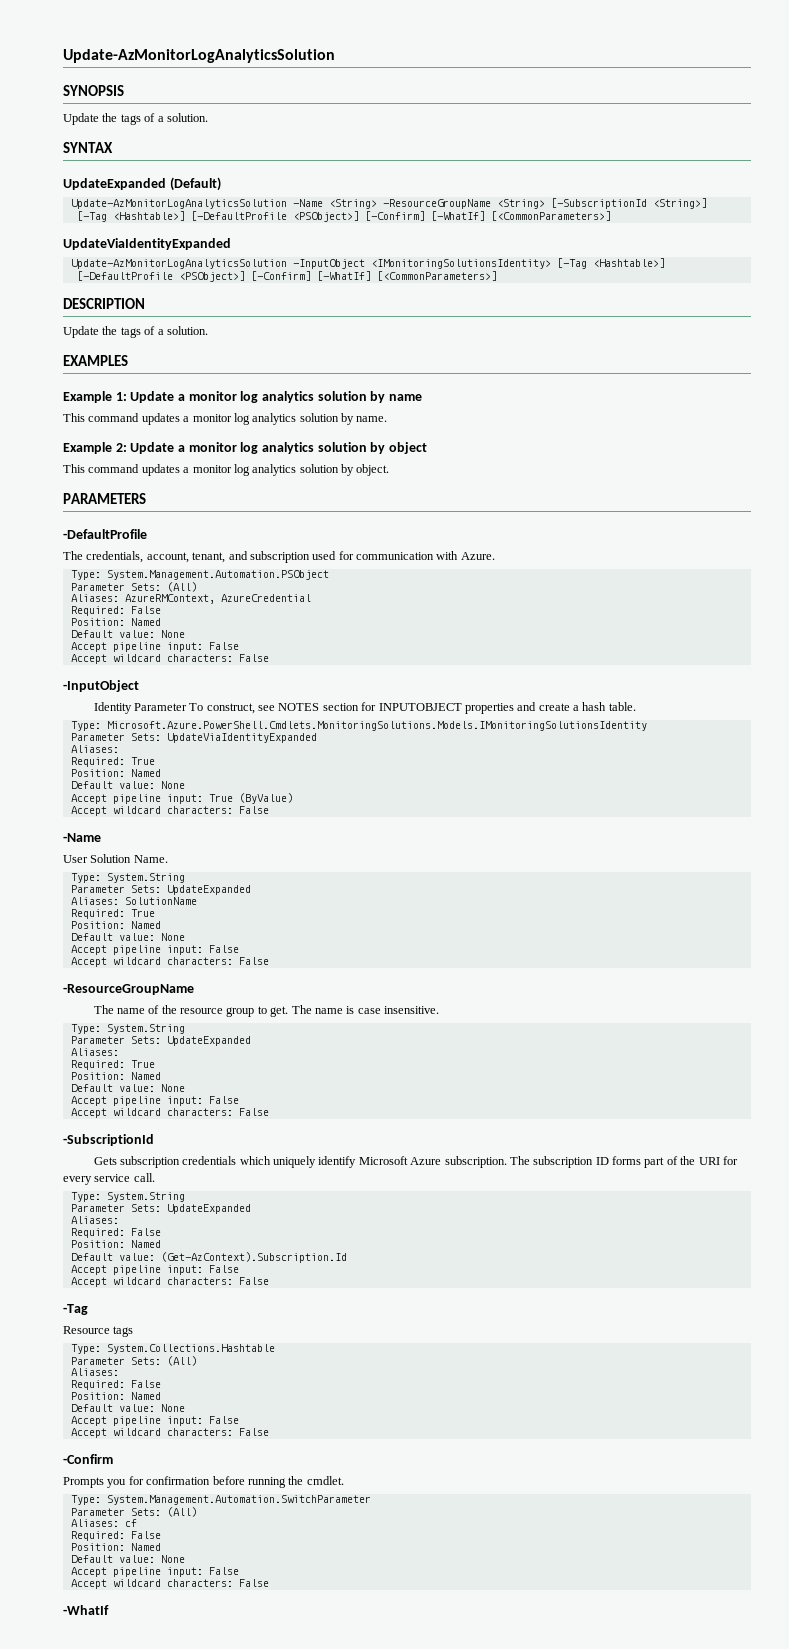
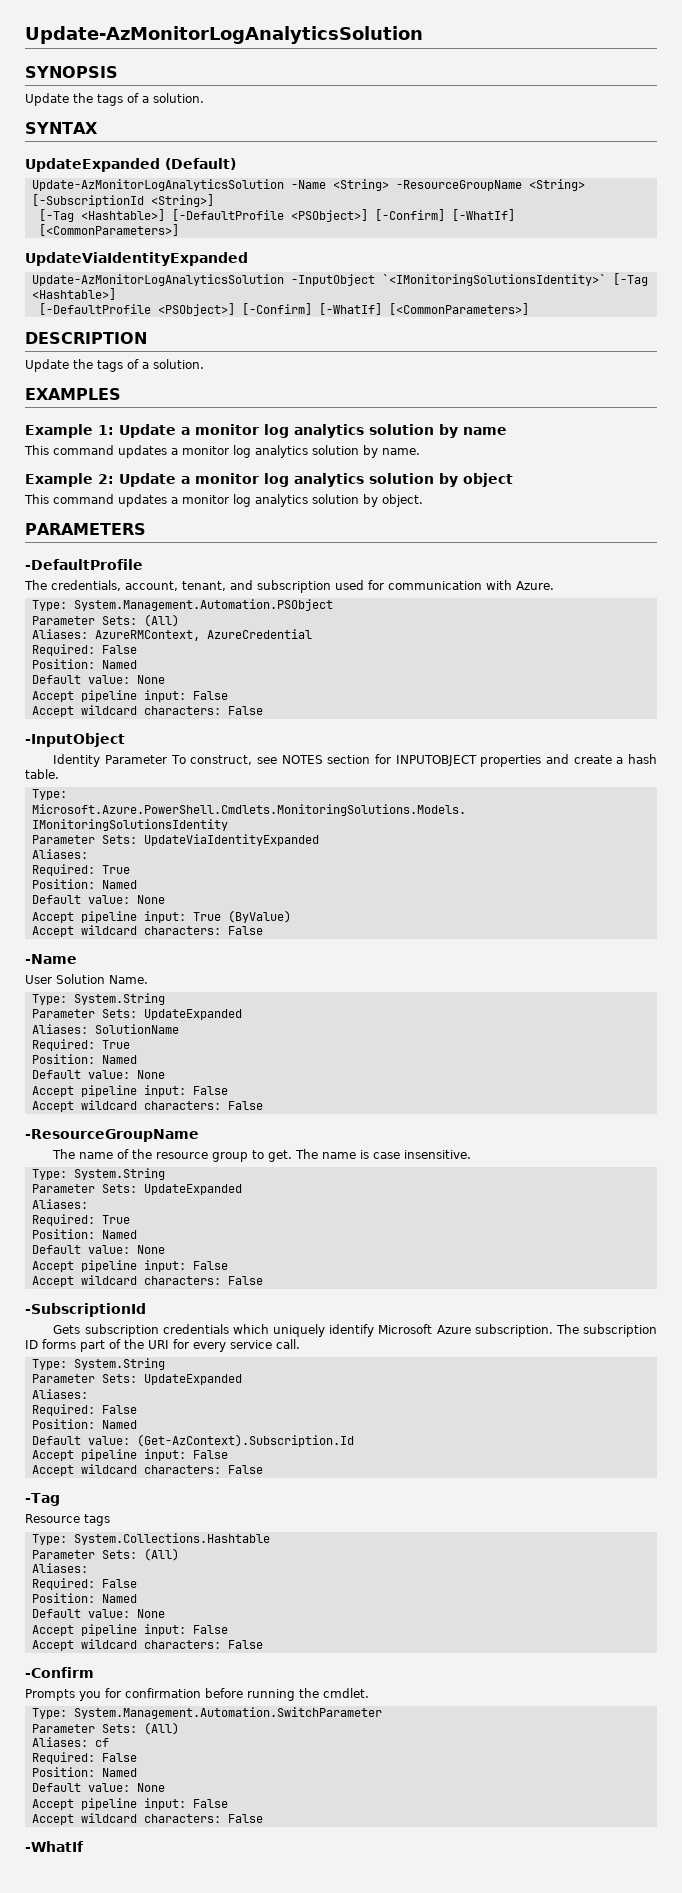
[370,259,551,269] <IMonitoringSolutionsIdentity> -> [381,274,606,286] `<IMonitoringSolutionsIdentity>`

